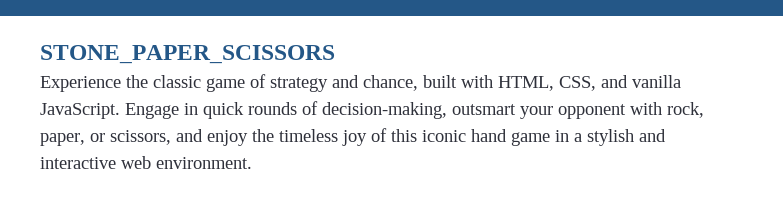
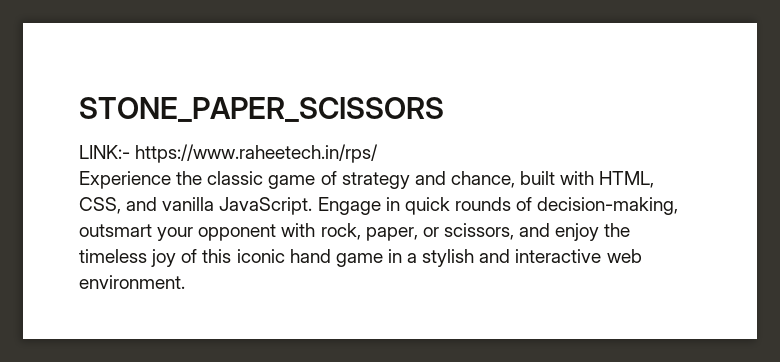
(335, 54) none -> [79,144,379,163] // LINK:- https://www.raheetech.in/rps/

